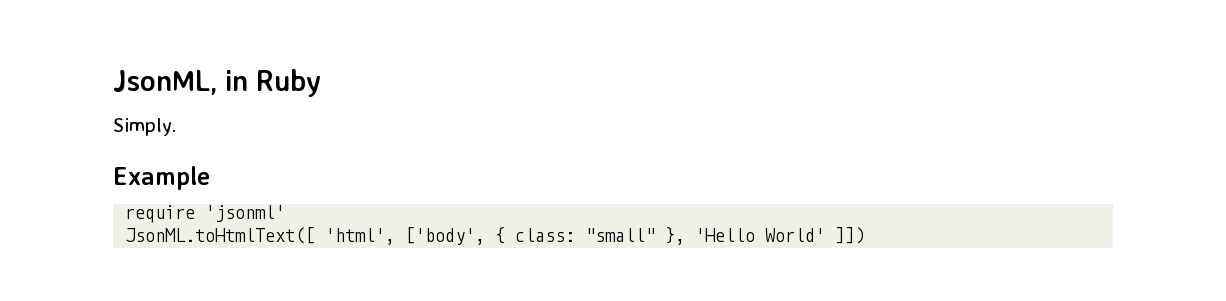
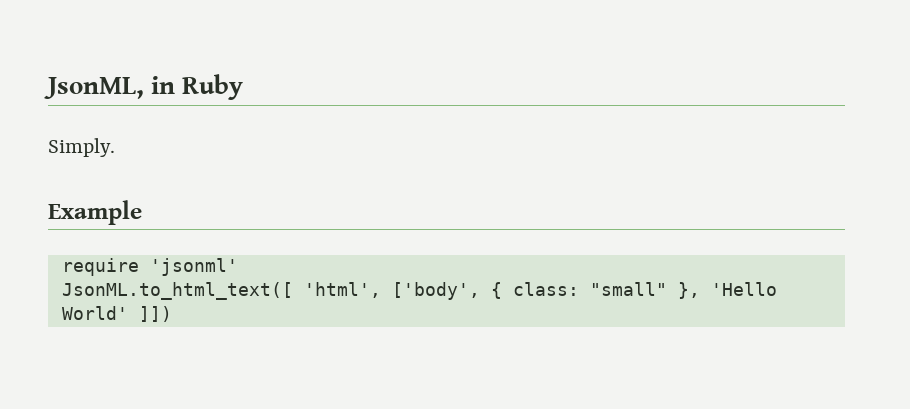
[125,227,316,244] JsonML.toHtmlText([ -> [61,282,293,300] JsonML.to_html_text([

